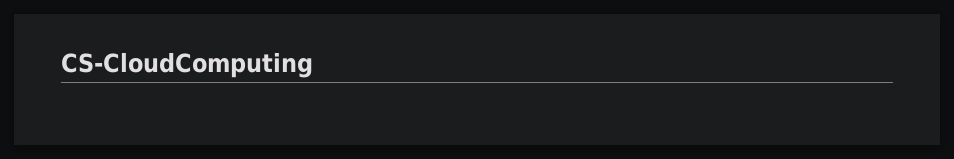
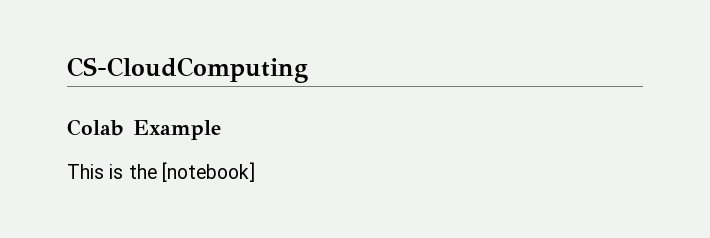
(313, 65) none -> [67,119,221,140] [67,162,255,182] // Colab Example // This is the [notebook]

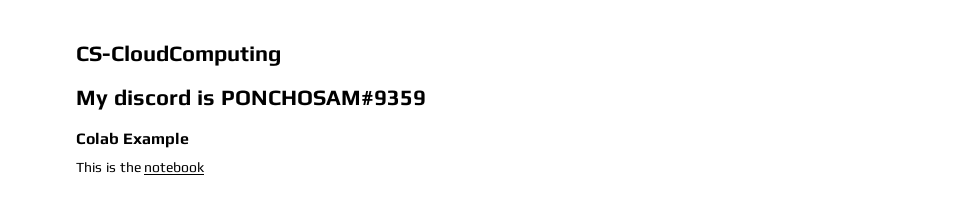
(308, 70) none -> [76,89,426,110] // My discord is PONCHOSAM#9359
[161,162,255,182] [notebook] -> [144,162,206,173] notebook

